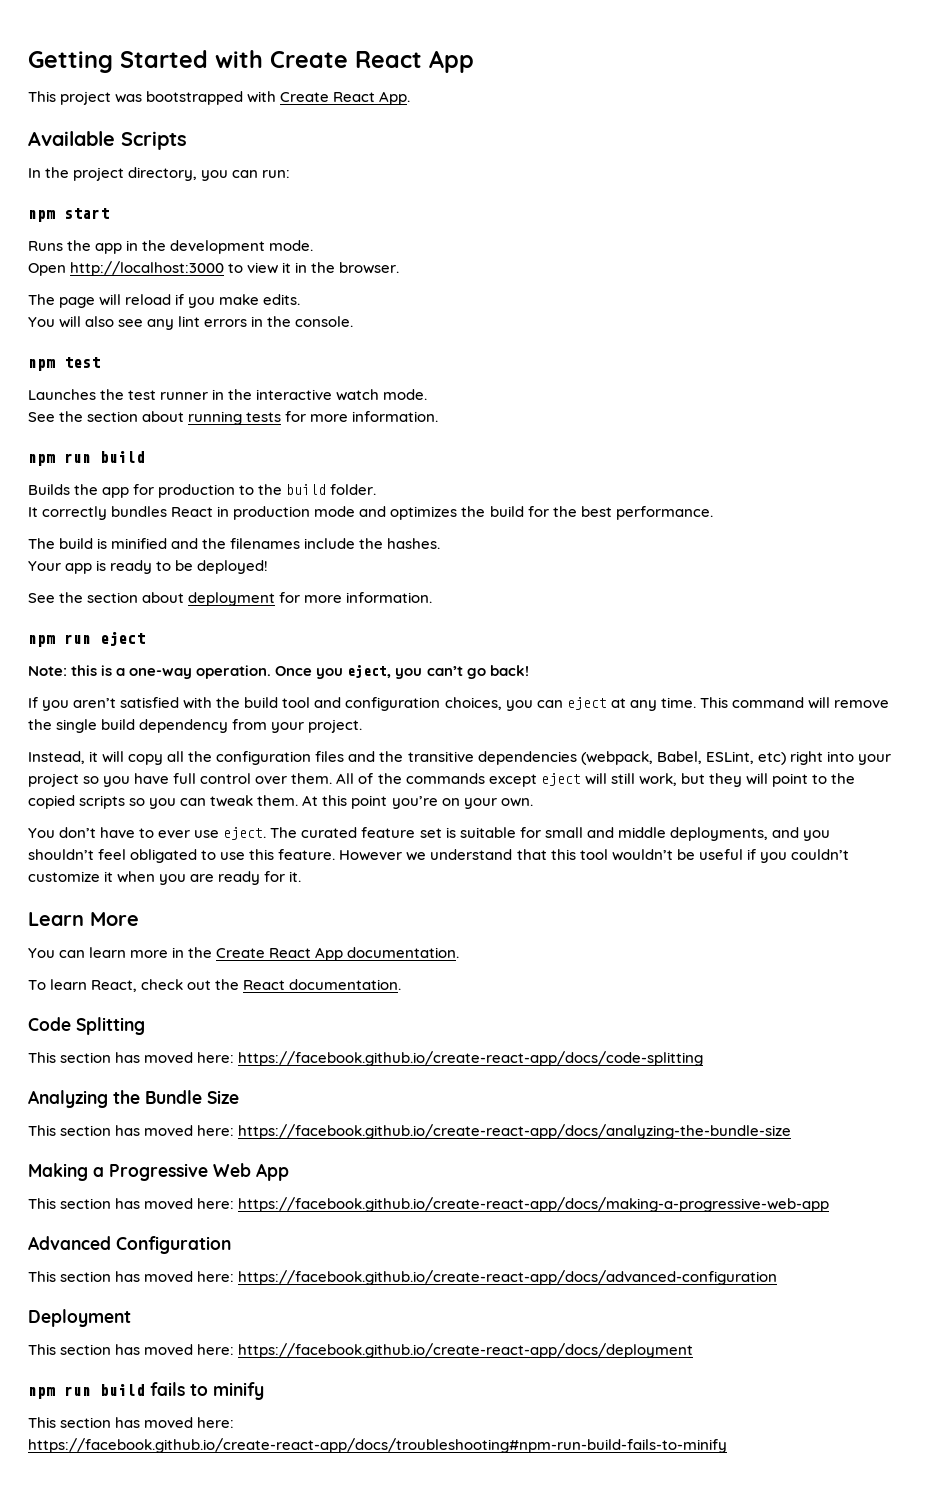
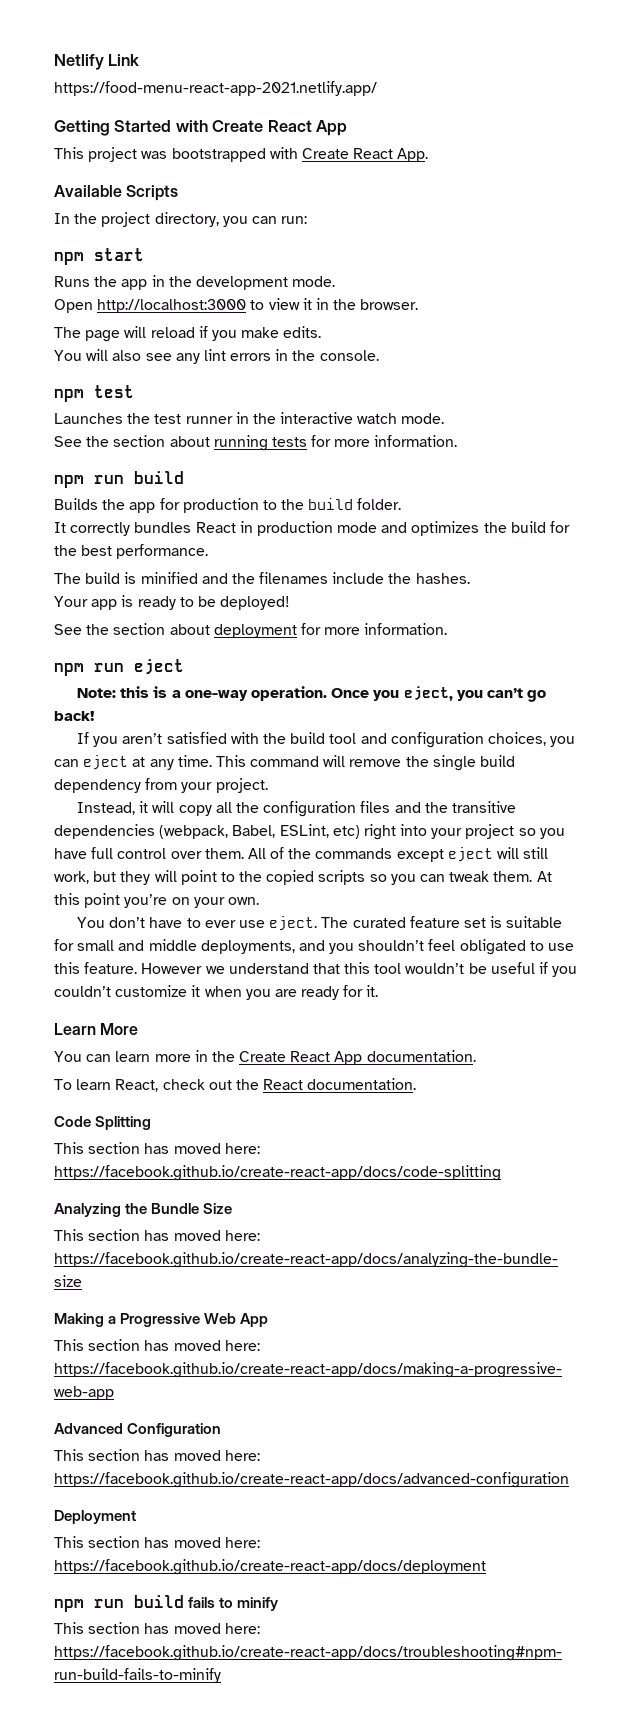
(28, 62) none -> [54,54,140,70] [54,81,377,96] Netlify Link // https://food-menu-react-app-2021.netlify.app/ //

